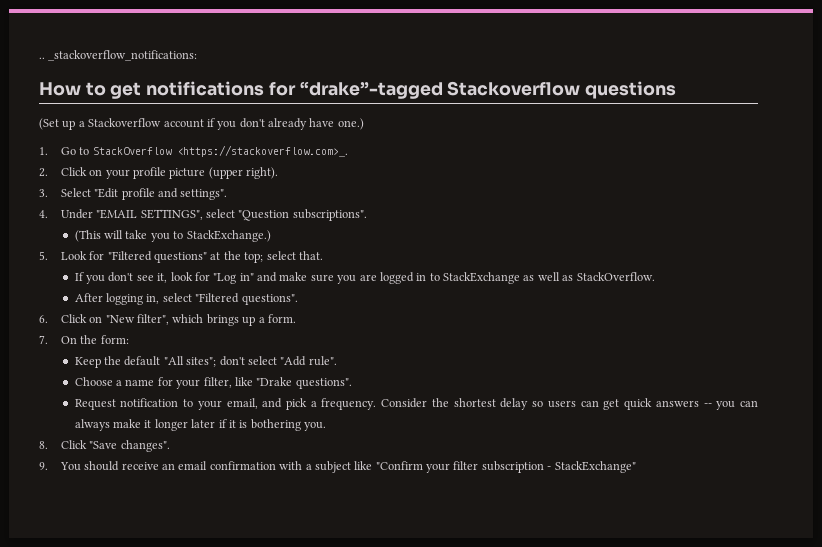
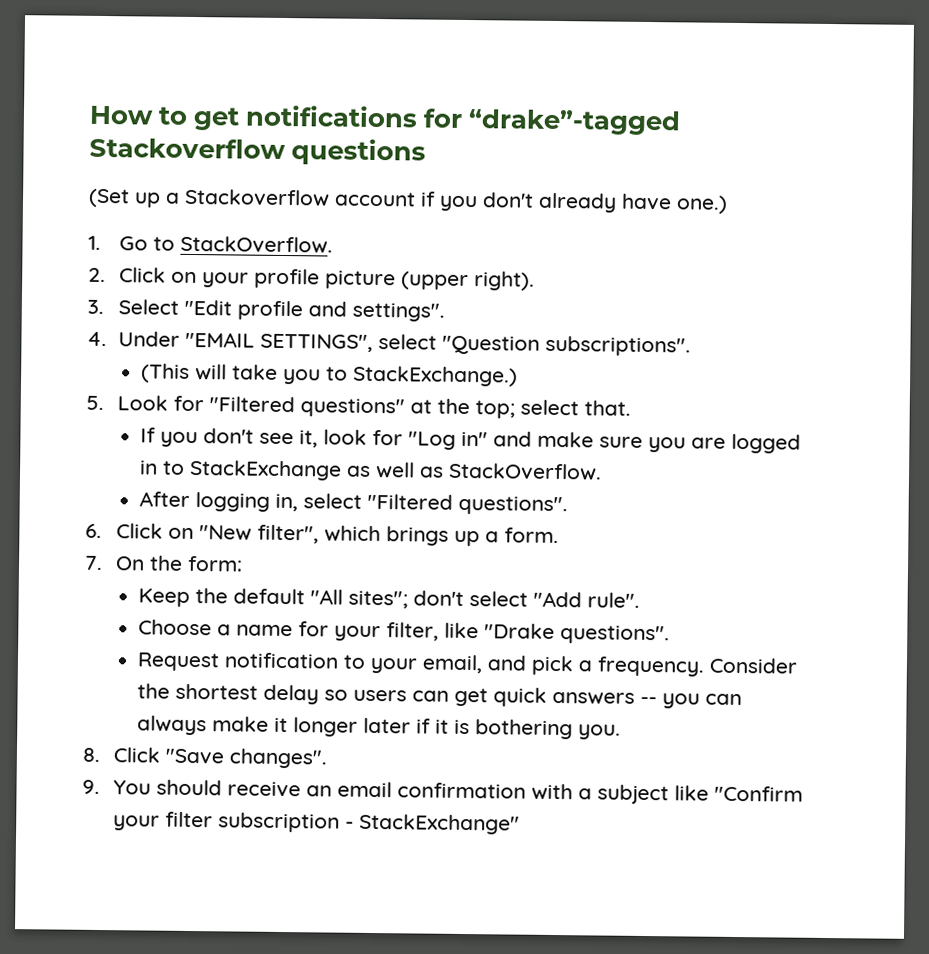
[39,50,198,61] .. _stackoverflow_notifications: // -> (89, 115) none
[92,145,348,157] StackOverflow <https://stackoverflow.com>_. -> [179,235,333,254] StackOverflow.

